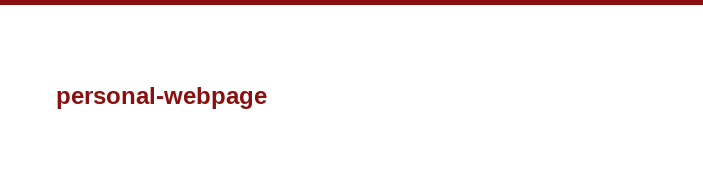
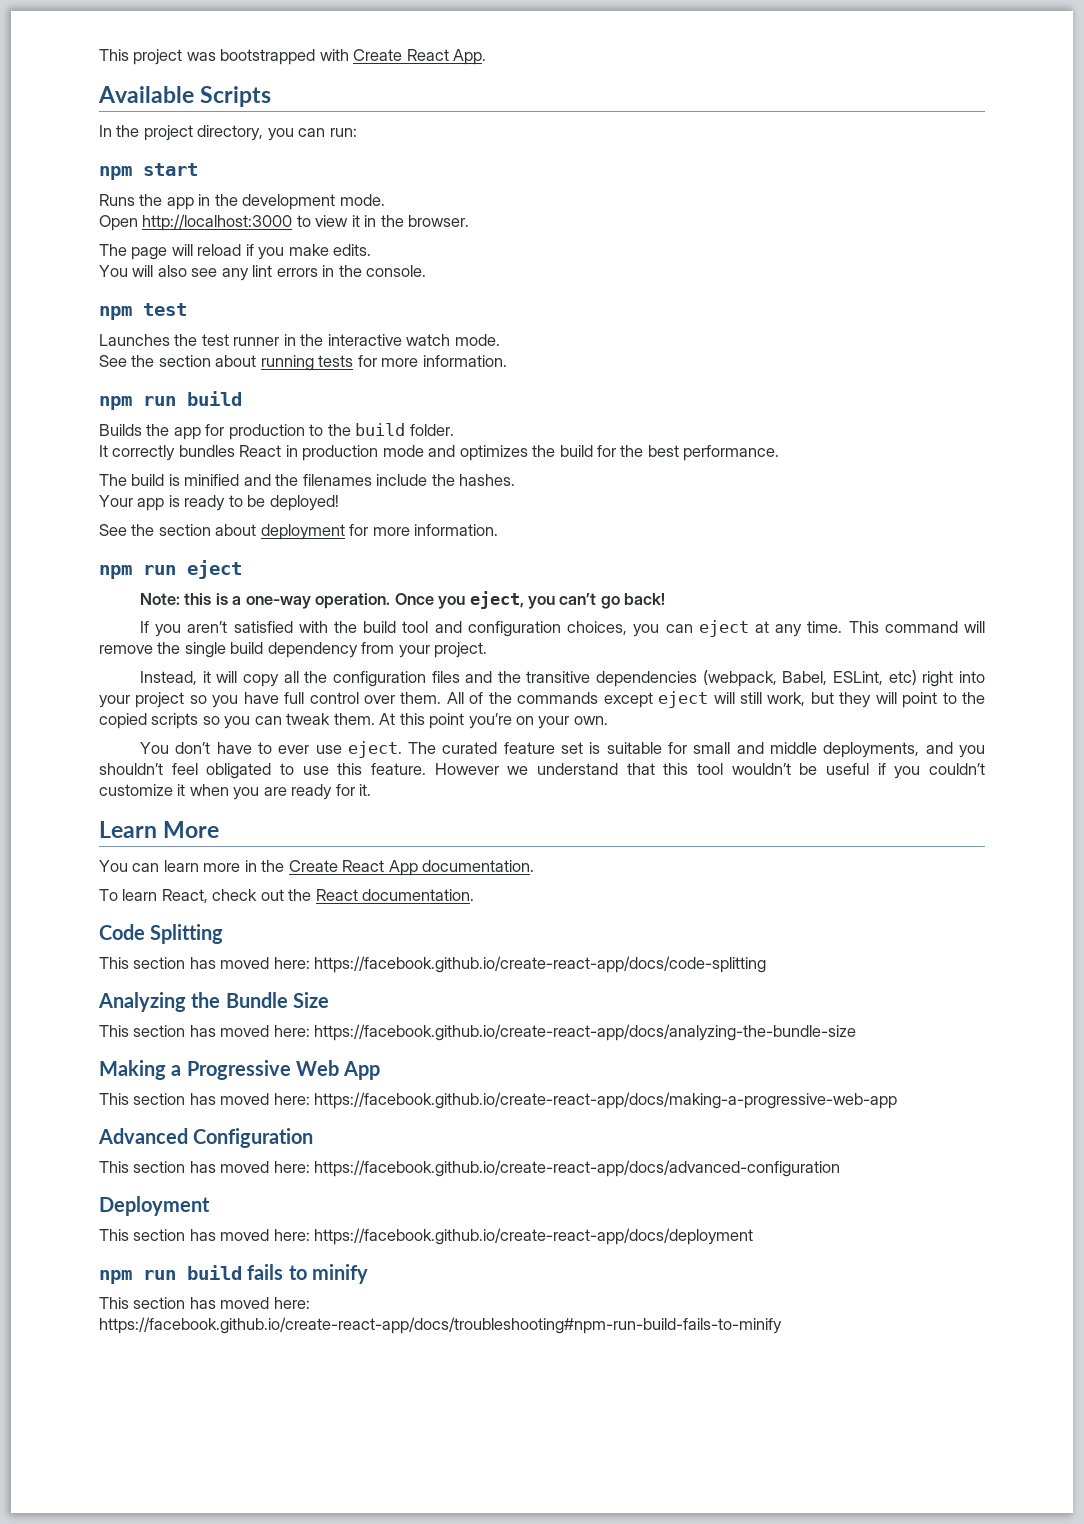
[56,87,267,109] personal-webpage -> [99,49,487,65] [98,86,272,107] [99,125,357,141] [99,163,198,180] [99,194,385,210] [99,214,470,231] [99,244,372,260] [99,265,427,281] [99,303,187,320] [99,334,500,346] [99,355,507,371] [99,391,242,410] [99,423,454,440] [99,445,780,461] [99,474,516,486] [99,495,339,511] [99,524,499,540] [99,560,242,579] [139,591,666,609] [139,620,985,637] [99,642,488,658] [139,670,985,687] [99,691,985,708] [99,713,608,729] [139,741,986,758] [99,763,985,779] [99,784,372,800] [99,821,220,838] [99,860,535,876] [99,889,475,903] [99,924,224,944] [99,956,767,973] [98,992,329,1012] [99,1024,857,1041] [99,1060,381,1080] [99,1092,898,1109] [98,1128,314,1148] [99,1160,841,1177] [99,1196,210,1216] [99,1228,754,1245] [99,1264,368,1284] [99,1297,310,1309] [99,1317,782,1334] This project was bootstrapped with Create React App. // Available Scripts // In the project directory, you can run: // npm start // Runs the app in the development mode. // Open http://localhost:3000 to view it in the browser. // The page will reload if you make edits. // You will also see any lint errors in the console. // npm test // Launches the test runner in the interactive watch mode. // See the section about running tests for more information. // npm run build // Builds the app for production to the build folder. // It correctly bundles React in production mode and optimizes the build for the best performance. // The build is minified and the filenames include the hashes. // Your app is ready to be deployed! // See the section about deployment for more information. // npm run eject // Note: this is a one-way operation. Once you eject, you can’t go back! // If you aren’t satisfied with the build tool and configuration choices, you can eject at any time. This command will remove the single build dependency from your project. // Instead, it will copy all the configuration files and the transitive dependencies (webpack, Babel, ESLint, etc) right into your project so you have full control over them. All of the commands except eject will still work, but they will point to the copied scripts so you can tweak them. At this point you’re on your own. // You don’t have to ever use eject. The curated feature set is suitable for small and middle deployments, and you shouldn’t feel obligated to use this feature. However we understand that this tool wouldn’t be useful if you couldn’t customize it when you are ready for it. // Learn More // You can learn more in the Create React App documentation. // To learn React, check out the React documentation. // Code Splitting // This section has moved here: https://facebook.github.io/create-react-app/docs/code-splitting // Analyzing the Bundle Size // This section has moved here: https://facebook.github.io/create-react-app/docs/analyzing-the-bundle-size // Making a Progressive Web App // This section has moved here: https://facebook.github.io/create-react-app/docs/making-a-progressive-web-app // Advanced Configuration // This section has moved here: https://facebook.github.io/create-react-app/docs/advanced-configuration // Deployment // This section has moved here: https://facebook.github.io/create-react-app/docs/deployment // npm run build fails to minify // This section has moved here: https://facebook.github.io/create-react-app/docs/troubleshooting#npm-run-build-fails-to-minify

